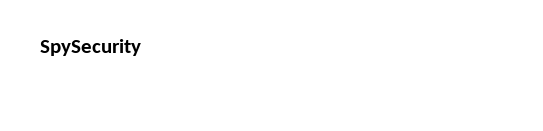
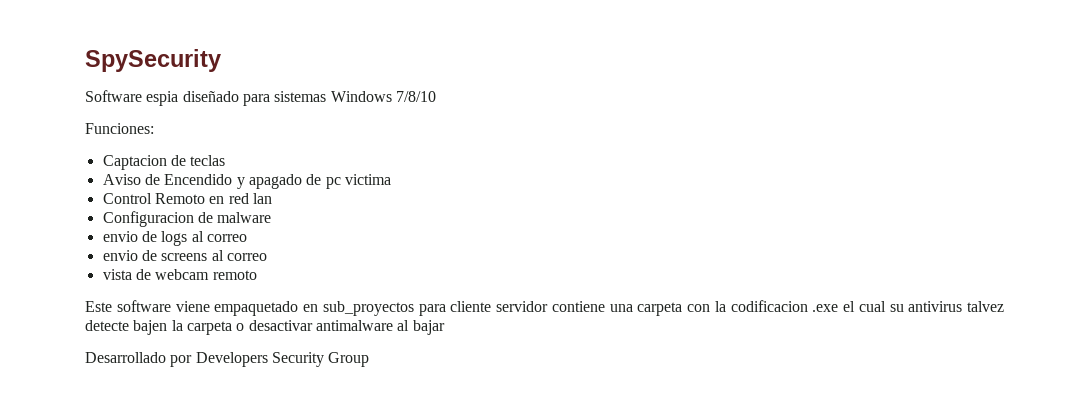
(141, 47) none -> [85,90,436,106] [85,123,154,134] [102,155,226,170] [102,174,391,189] [102,193,272,204] [102,211,272,227] [102,231,247,246] [102,250,267,261] [102,269,257,280] [85,300,1004,316] [85,320,445,335] [85,352,370,367] // Software espia diseñado para sistemas Windows 7/8/10 // Funciones: // Captacion de teclas // Aviso de Encendido y apagado de pc victima // Control Remoto en red lan // Configuracion de malware // envio de logs al correo // envio de screens al correo // vista de webcam remoto // Este software viene empaquetado en sub_proyectos para cliente servidor contiene una carpeta con la codificacion .exe el cual su antivirus talvez detecte bajen la carpeta o desactivar antimalware al bajar // Desarrollado por Developers Security Group

